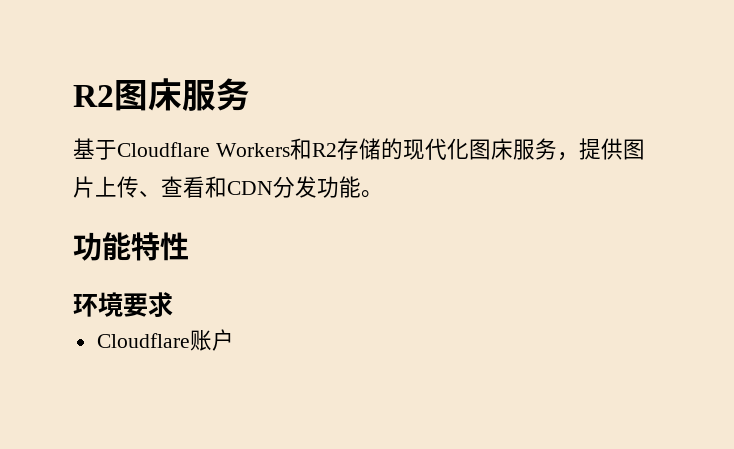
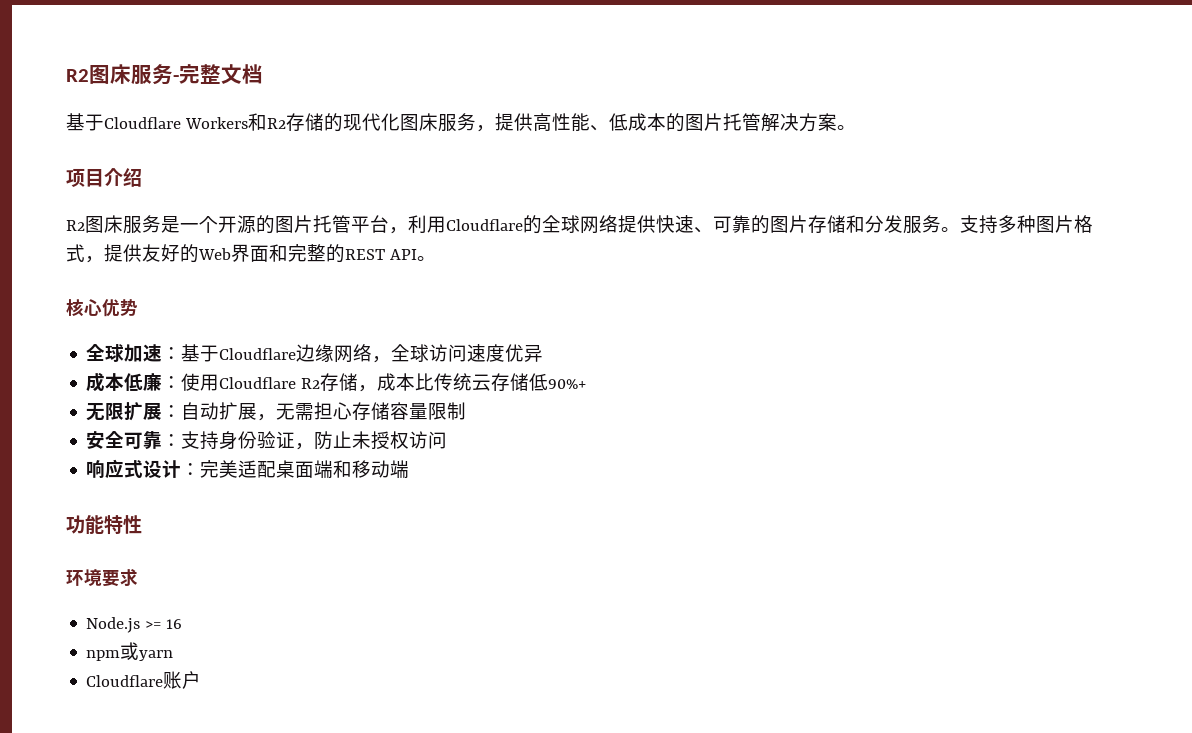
[73,78,250,111] R2图床服务 -> [66,64,263,85] R2图床服务-完整文档
[622,139,645,160] [73,176,383,198] 图片上传、查看和CDN分发功能。 -> [532,113,856,132] [66,168,142,187] [66,215,1093,234] [66,244,436,263] [66,299,138,317] [86,344,544,363] [86,372,587,392] [86,402,467,421] [86,431,448,450] [86,459,410,479] 高性能、低成本的图片托管解决方案。 // 项目介绍 // R2图床服务是一个开源的图片托管平台，利用Cloudflare的全球网络提供快速、可靠的图片存储和分发服务。支持多种图片格式，提供友好的Web界面和完整的REST API。 // 核心优势 // 全球加速：基于Cloudflare边缘网络，全球访问速度优异 // 成本低廉：使用Cloudflare R2存储，成本比传统云存储低90%+ // 无限扩展：自动扩展，无需担心存储容量限制 // 安全可靠：支持身份验证，防止未授权访问 // 响应式设计：完美适配桌面端和移动端
(173, 305) none -> [86,617,183,633] [86,642,174,661] // Node.js >= 16 // npm或yarn

